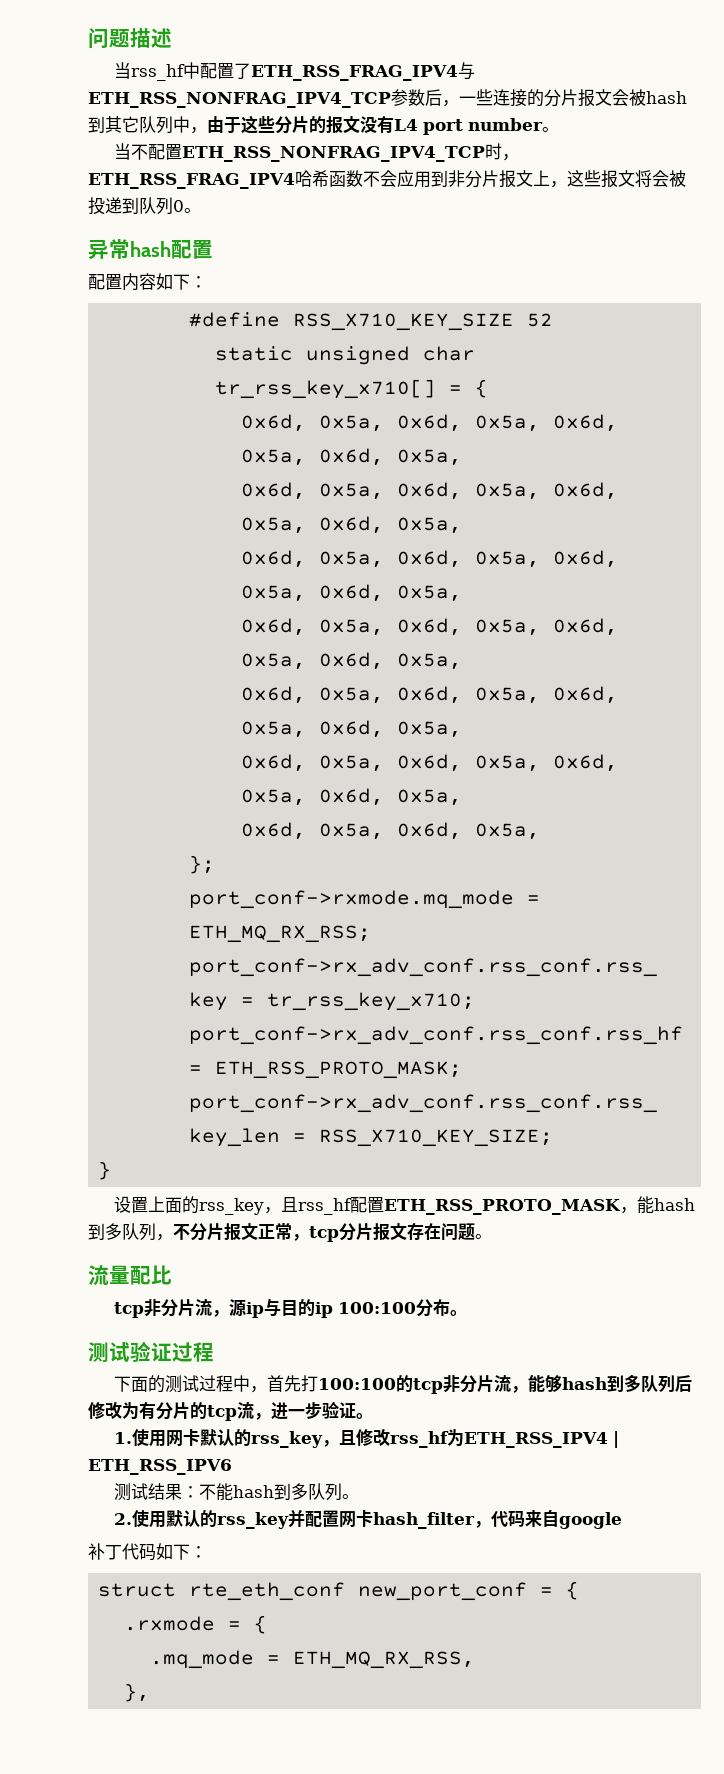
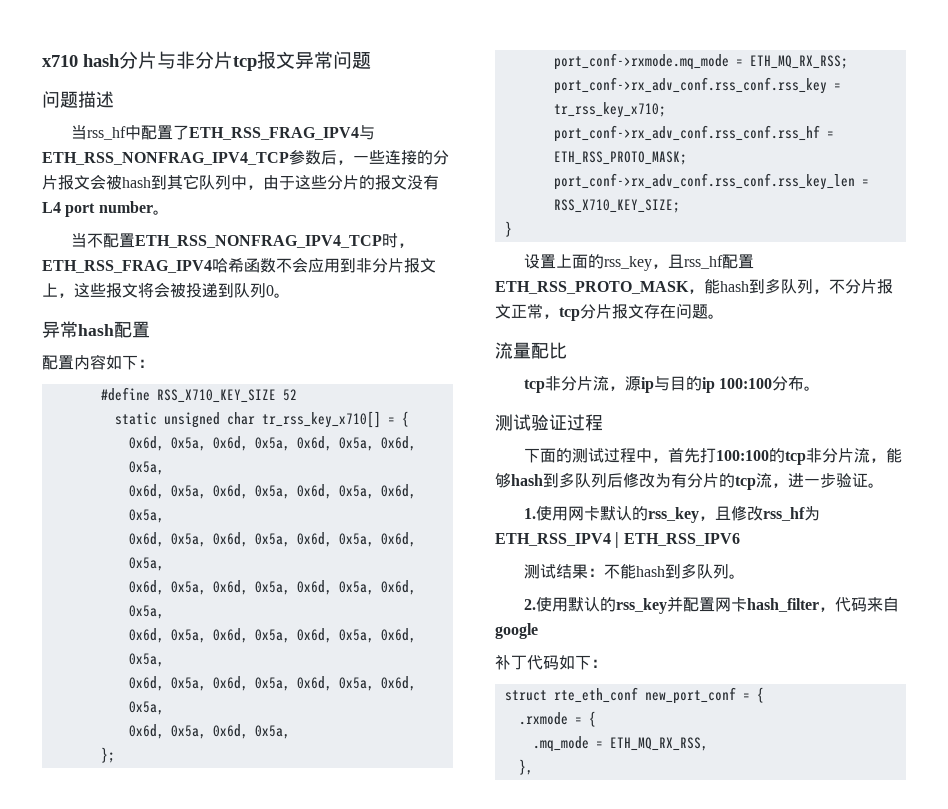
(88, 38) none -> [42,51,371,71] x710 hash分片与非分片tcp报文异常问题 //

